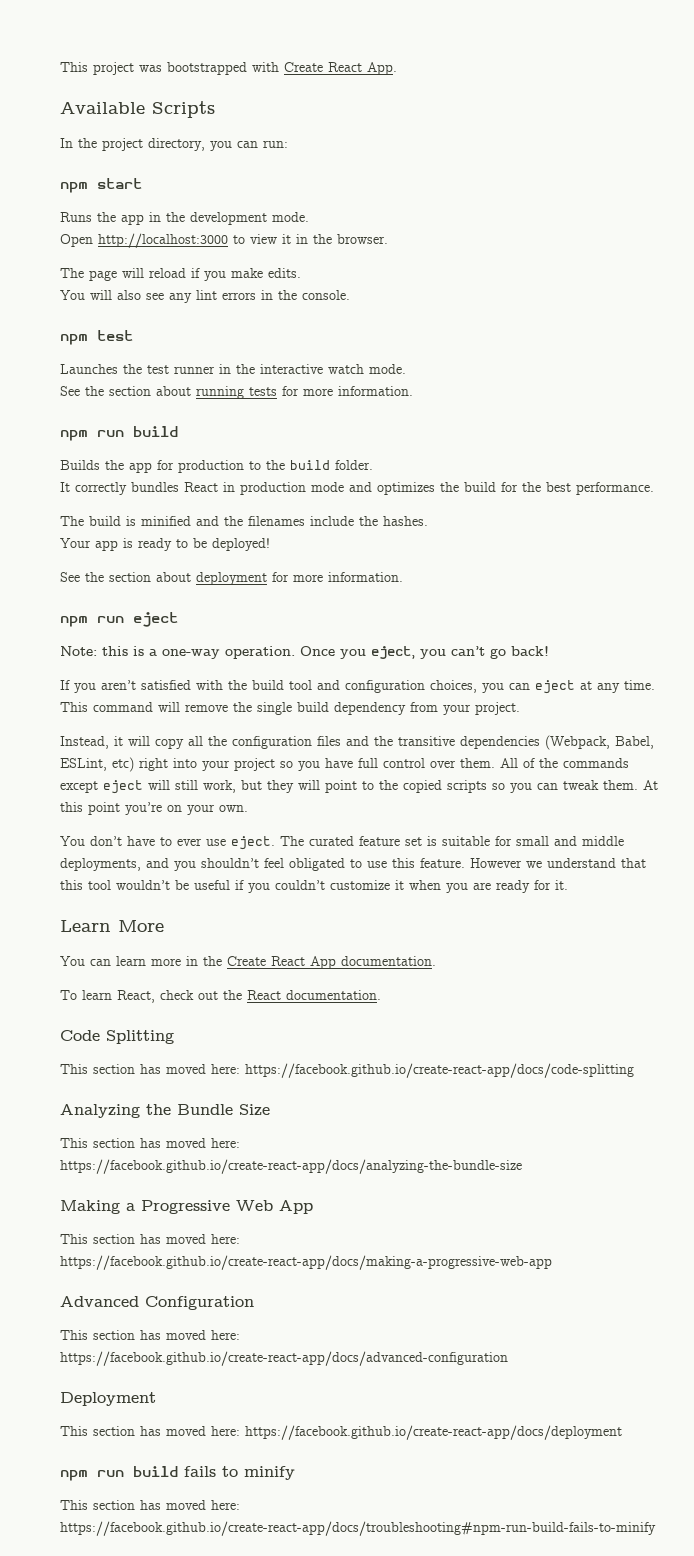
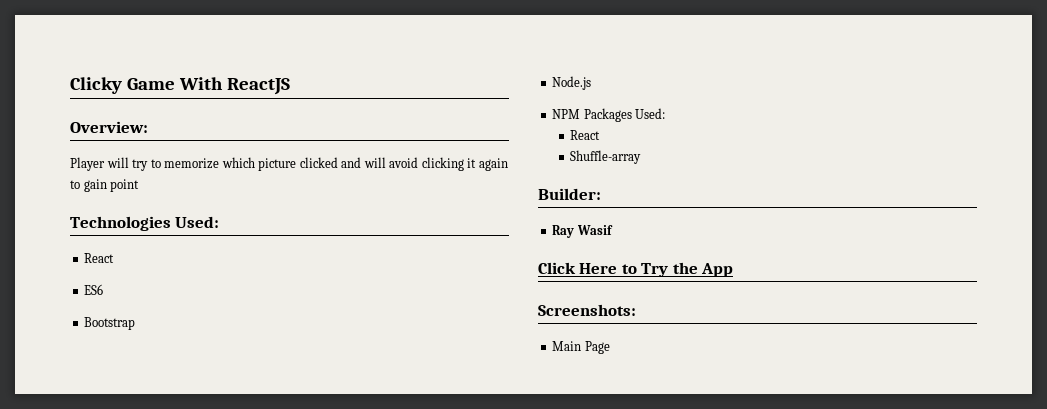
[60,62,397,75] [60,101,215,118] [60,138,288,151] [60,178,142,193] [60,212,309,225] [60,233,388,248] [60,268,301,281] [60,290,350,303] [60,330,133,345] [60,364,406,374] [60,386,413,399] [60,426,178,441] [60,460,373,473] [60,482,654,495] [60,516,428,526] [60,538,270,551] [60,572,403,585] [60,612,178,627] [60,646,549,659] [60,680,655,694] [60,702,520,715] [60,735,654,750] [60,757,629,772] [60,780,658,794] [60,802,248,815] [60,836,624,850] [60,858,646,871] [60,880,568,893] [60,920,164,932] [60,956,436,969] [60,990,381,1003] [60,1030,174,1044] [60,1063,634,1078] [60,1104,270,1118] [60,1138,240,1148] [60,1159,522,1174] [60,1200,313,1214] [60,1234,240,1244] [60,1255,552,1270] [60,1296,254,1310] [60,1330,240,1340] [60,1351,508,1366] [60,1392,156,1406] [60,1425,622,1440] [60,1466,295,1481] [60,1500,240,1510] [60,1521,656,1536] This project was bootstrapped with Create React App. // Available Scripts // In the project directory, you can run: // npm start // Runs the app in the development mode. // Open http://localhost:3000 to view it in the browser. // The page will reload if you make edits. // You will also see any lint errors in the console. // npm test // Launches the test runner in the interactive watch mode. // See the section about running tests for more information. // npm run build // Builds the app for production to the build folder. // It correctly bundles React in production mode and optimizes the build for the best performance. // The build is minified and the filenames include the hashes. // Your app is ready to be deployed! // See the section about deployment for more information. // npm run eject // Note: this is a one-way operation. Once you eject, you can’t go back! // If you aren’t satisfied with the build tool and configuration choices, you can eject at any time. This command will remove the single build dependency from your project. // Instead, it will copy all the configuration files and the transitive dependencies (Webpack, Babel, ESLint, etc) right into your project so you have full control over them. All of the commands except eject will still work, but they will point to the copied scripts so you can tweak them. At this point you’re on your own. // You don’t have to ever use eject. The curated feature set is suitable for small and middle deployments, and you shouldn’t feel obligated to use this feature. However we understand that this tool wouldn’t be useful if you couldn’t customize it when you are ready for it. // Learn More // You can learn more in the Create React App documentation. // To learn React, check out the React documentation. // Code Splitting // This section has moved here: https://facebook.github.io/create-react-app/docs/code-splitting // Analyzing the Bundle Size // This section has moved here: https://facebook.github.io/create-react-app/docs/analyzing-the-bundle-size // Making a Progressive Web App // This section has moved here: https://facebook.github.io/create-react-app/docs/making-a-progressive-web-app // Advanced Configuration // This section has moved here: https://facebook.github.io/create-react-app/docs/advanced-configuration // Deployment // This section has moved here: https://facebook.github.io/create-react-app/docs/deployment // npm run build fails to minify // This section has moved here: https://facebook.github.io/create-react-app/docs/troubleshooting#npm-run-build-fails-to-minify -> [70,77,290,95] [70,121,148,133] [70,157,508,171] [70,179,140,192] [70,216,220,231] [84,253,115,263] [84,284,104,295] [84,317,136,330] [552,76,592,90] [552,108,666,122] [570,130,601,140] [570,150,642,164] [538,188,601,200] [552,225,613,238] [538,262,734,277] [538,304,636,316] [552,341,610,354] Clicky Game With ReactJS // Overview: // Player will try to memorize which picture clicked and will avoid clicking it again to gain point // Technologies Used: // React // ES6 // Bootstrap // Node.js // NPM Packages Used: // React // Shuffle-array // Builder: // Ray Wasif // Click Here to Try the App // Screenshots: // Main Page

